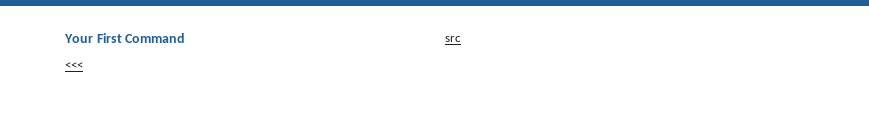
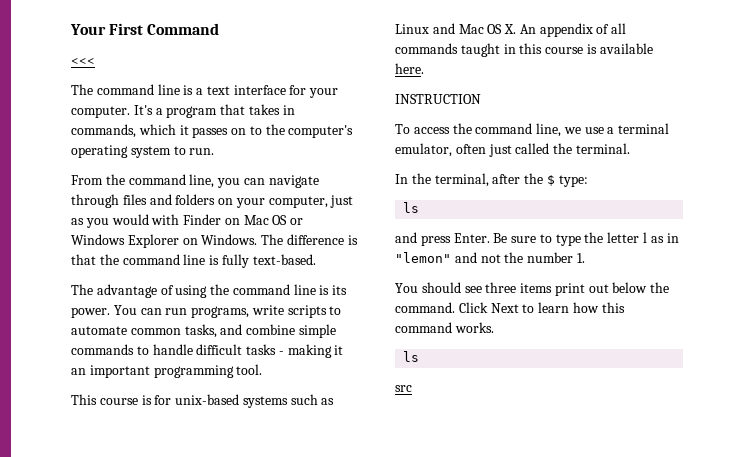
(83, 65) none -> [71,84,339,98] [71,104,295,118] [71,124,354,138] [71,145,215,158] [71,174,319,188] [71,194,354,208] [71,214,304,228] [71,234,358,248] [71,254,316,268] [71,284,348,298] [71,305,342,318] [71,324,336,338] [71,344,344,358] [71,364,263,378] [71,394,335,408] [395,23,627,37] [395,43,653,57] [395,63,424,74] [395,94,481,104] [395,123,670,137] [395,143,630,157] [395,173,588,187] [403,202,420,213] [395,232,679,246] [395,252,585,263] [395,282,670,296] [395,302,625,313] [395,322,494,333] [403,351,420,362] // The command line is a text interface for your computer. It's a program that takes in commands, which it passes on to the computer's operating system to run. // From the command line, you can navigate through files and folders on your computer, just as you would with Finder on Mac OS or Windows Explorer on Windows. The difference is that the command line is fully text-based. // The advantage of using the command line is its power. You can run programs, write scripts to automate common tasks, and combine simple commands to handle difficult tasks - making it an important programming tool. // This course is for unix-based systems such as Linux and Mac OS X. An appendix of all commands taught in this course is available here. // INSTRUCTION // To access the command line, we use a terminal emulator, often just called the terminal. // In the terminal, after the $ type: // ls // and press Enter. Be sure to type the letter l as in "lemon" and not the number 1. // You should see three items print out below the command. Click Next to learn how this command works. // ls

